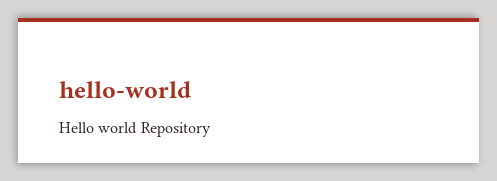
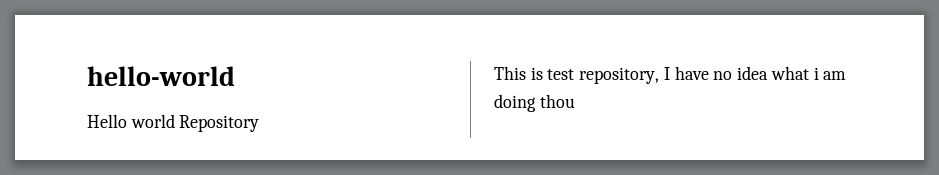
(211, 129) none -> [494,66,847,84] [494,94,575,112] // This is test repository, I have no idea what i am doing thou

